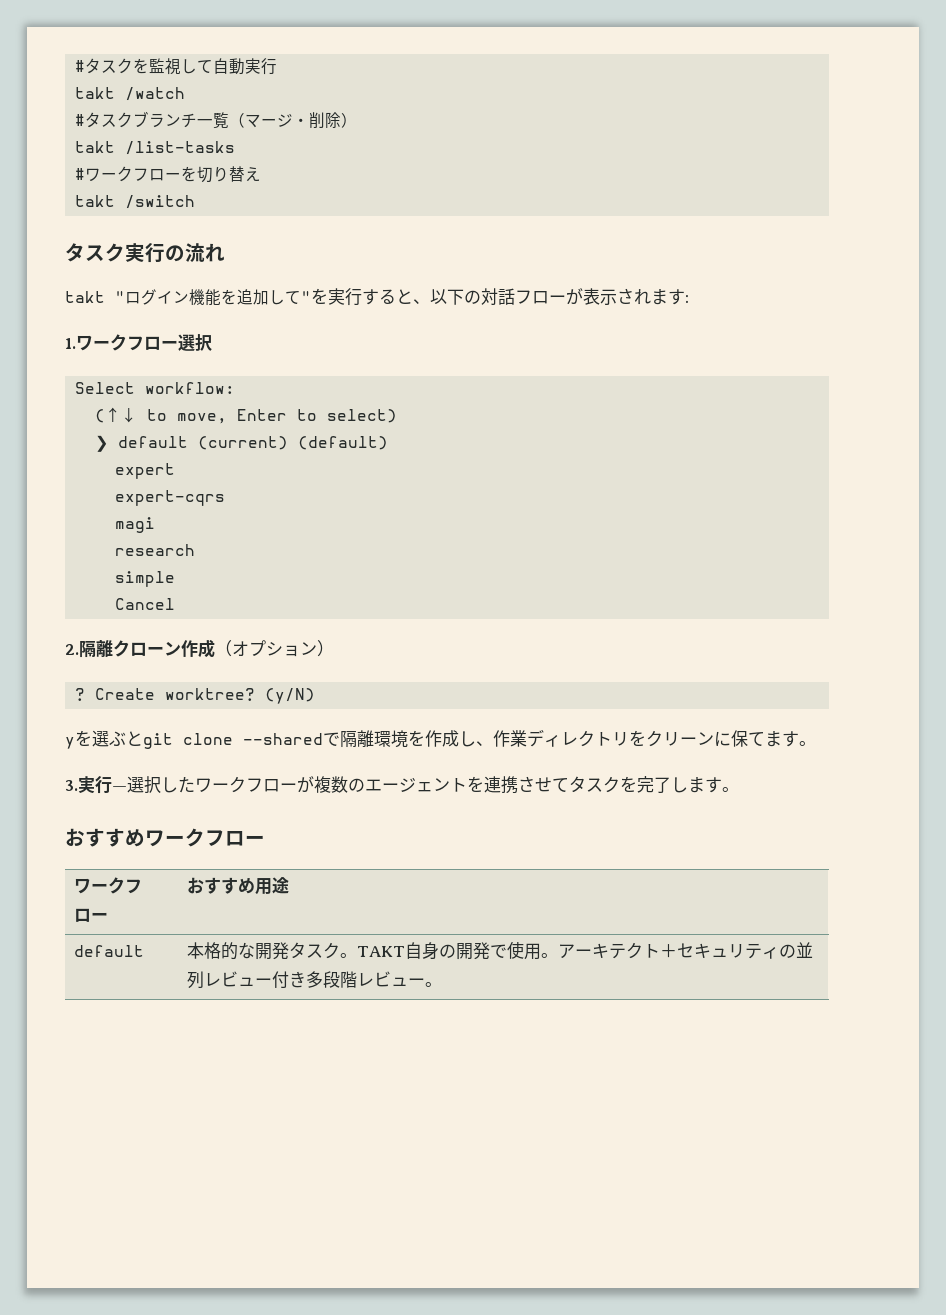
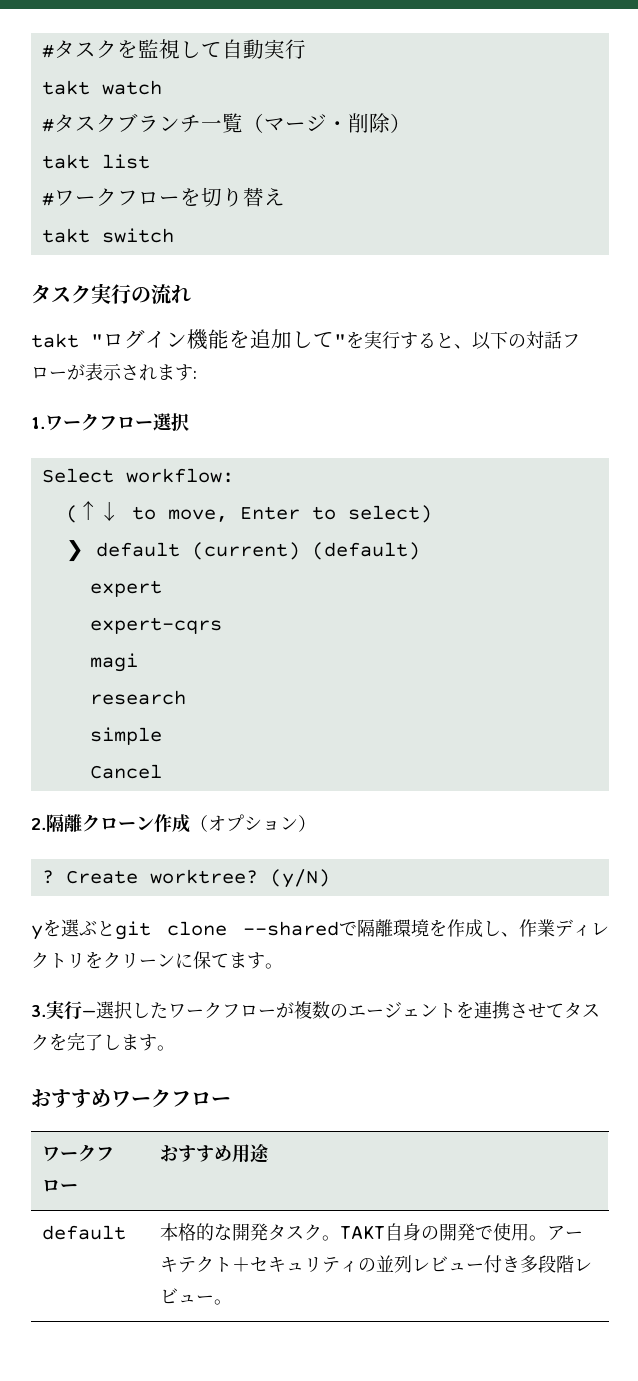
[125,87,186,101] /watch -> [101,80,162,95] watch
[125,141,236,155] /list-tasks -> [101,154,150,169] list
[125,195,196,209] /switch -> [101,228,174,243] switch

